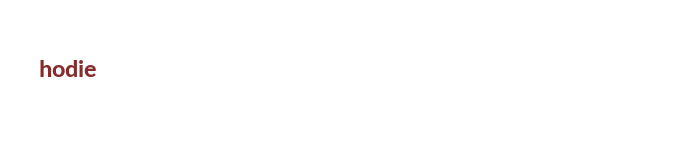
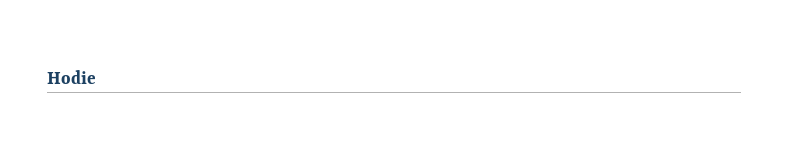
[39,60,97,77] hodie -> [47,70,96,84] Hodie

